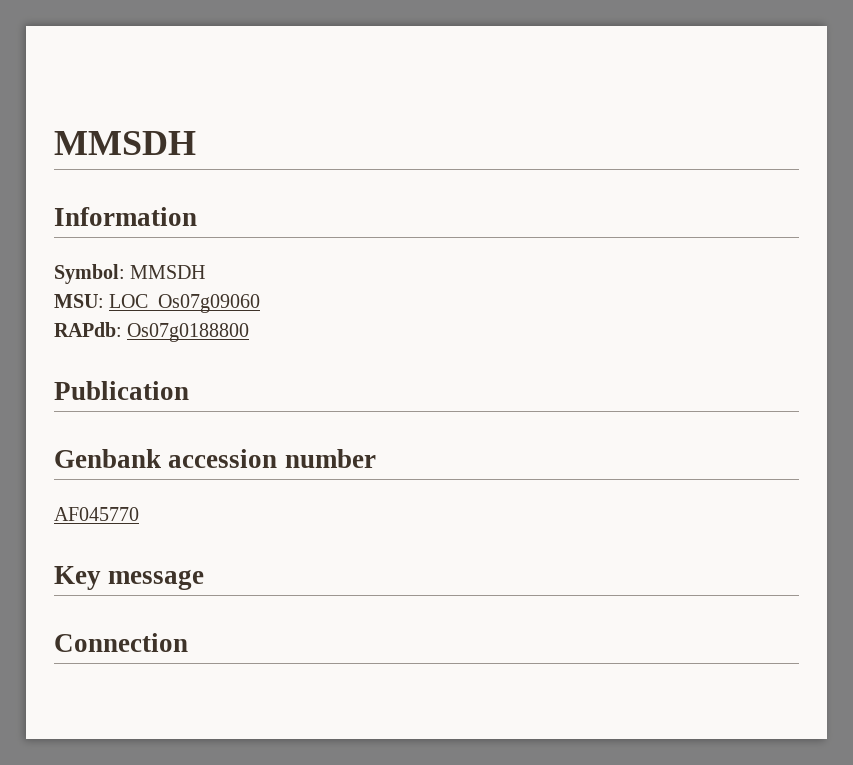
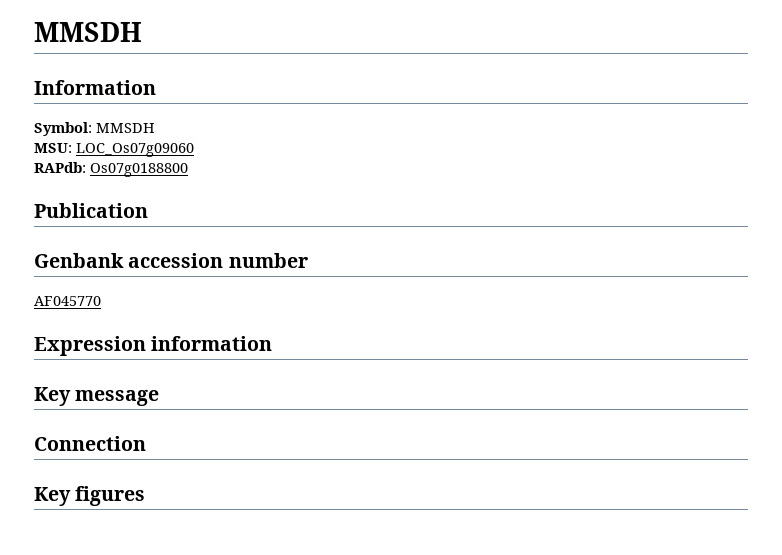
(139, 514) none -> [34,336,273,356] // Expression information
(188, 642) none -> [34,486,146,506] // Key figures

